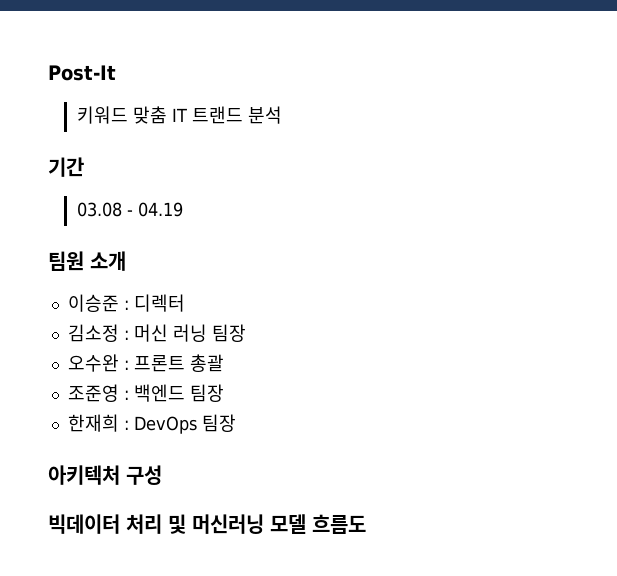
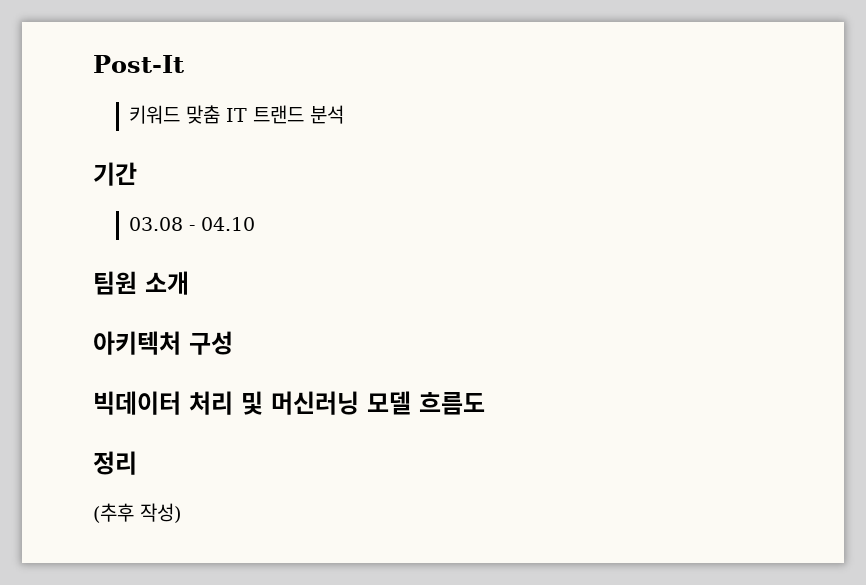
[137,202,183,217] 04.19 -> [201,217,256,231] 04.10
[67,294,185,312] [67,324,246,342] [67,354,224,372] [67,384,224,402] [67,414,236,434] // 이승준 : 디렉터 // 김소정 : 머신 러닝 팀장 // 오수완 : 프론트 총괄 // 조준영 : 백엔드 팀장 // 한재희 : DevOps 팀장 -> (189, 283) none
(366, 524) none -> [93,451,137,475] [93,503,181,523] // 정리 // (추후 작성)

